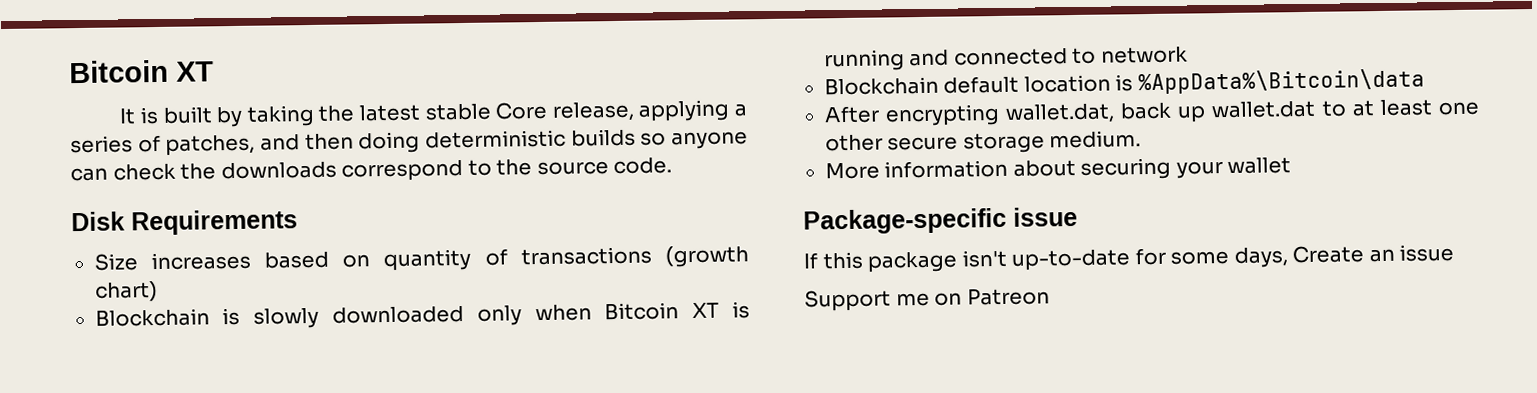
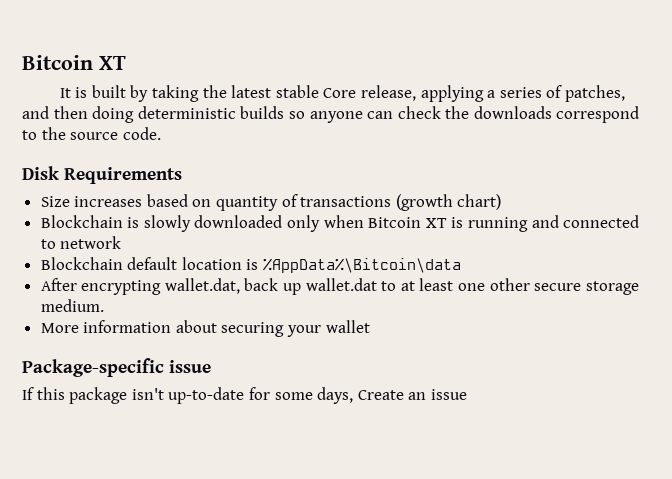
[804,287,1050,312] // Support me on Patreon -> (467, 394) none

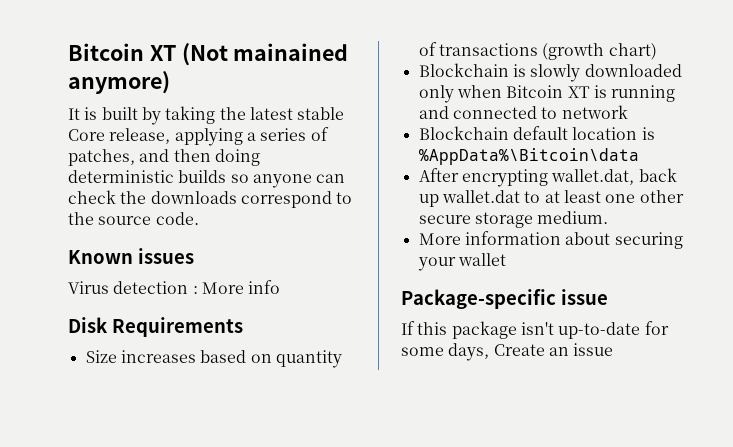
[22,55,126,70] Bitcoin XT -> [68,43,349,66] [68,71,170,94] Bitcoin XT (Not mainained anymore)
(161, 133) none -> [68,248,194,264] [68,280,281,294] // Known issues // Virus detection : More info

